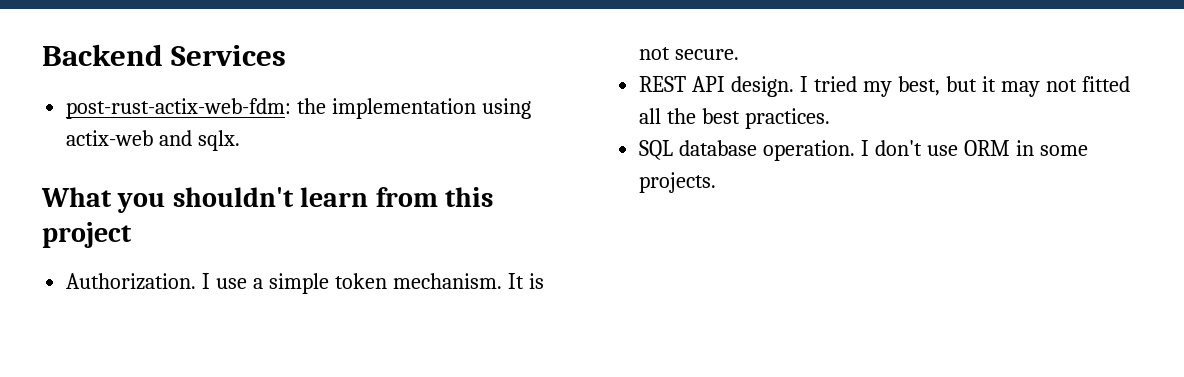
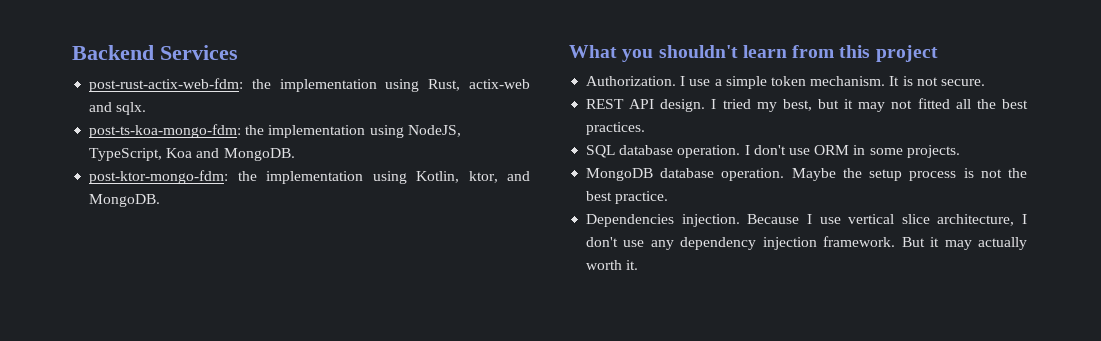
(532, 108) none -> [428,79,461,91] Rust,
(241, 140) none -> [89,124,461,138] [89,148,295,161] [89,170,530,184] [89,194,161,207] // post-ts-koa-mongo-fdm: the implementation using NodeJS, TypeScript, Koa and MongoDB. // post-ktor-mongo-fdm: the implementation using Kotlin, ktor, and MongoDB.
(717, 182) none -> [586,168,1027,181] [586,191,669,204] [586,214,1027,227] [586,236,1027,250] [586,260,639,270] // MongoDB database operation. Maybe the setup process is not the best practice. // Dependencies injection. Because I use vertical slice architecture, I don't use any dependency injection framework. But it may actually worth it.

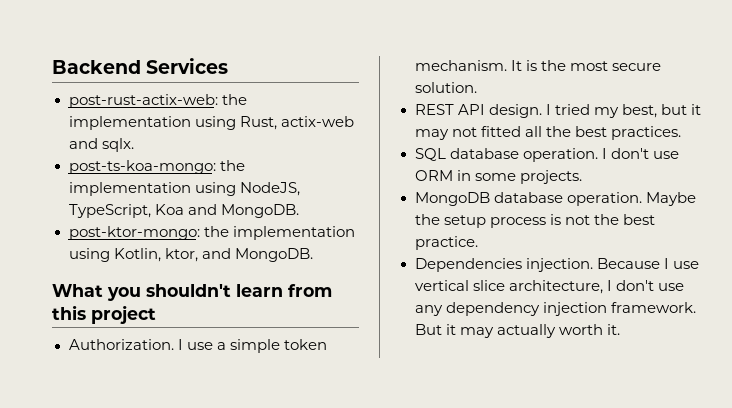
[89,78,244,92] post-rust-actix-web-fdm: -> [68,94,218,108] post-rust-actix-web:
[89,124,242,138] post-ts-koa-mongo-fdm: -> [68,160,216,174] post-ts-koa-mongo:
[89,170,229,184] post-ktor-mongo-fdm: -> [68,226,200,240] post-ktor-mongo:
[916,77,985,86] not secure. -> [540,60,661,71] [414,82,477,93] the most secure solution.

